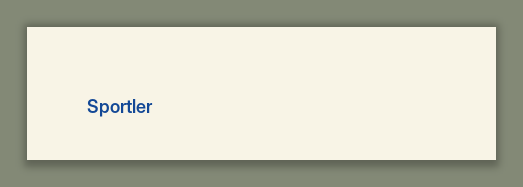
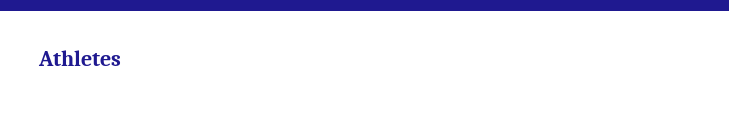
[87,99,153,117] Sportler -> [38,50,121,66] Athletes

